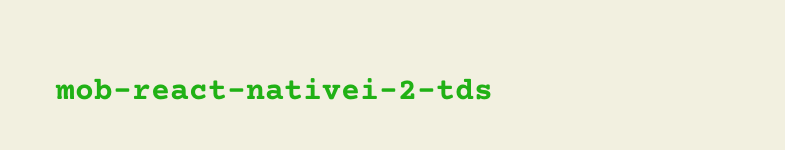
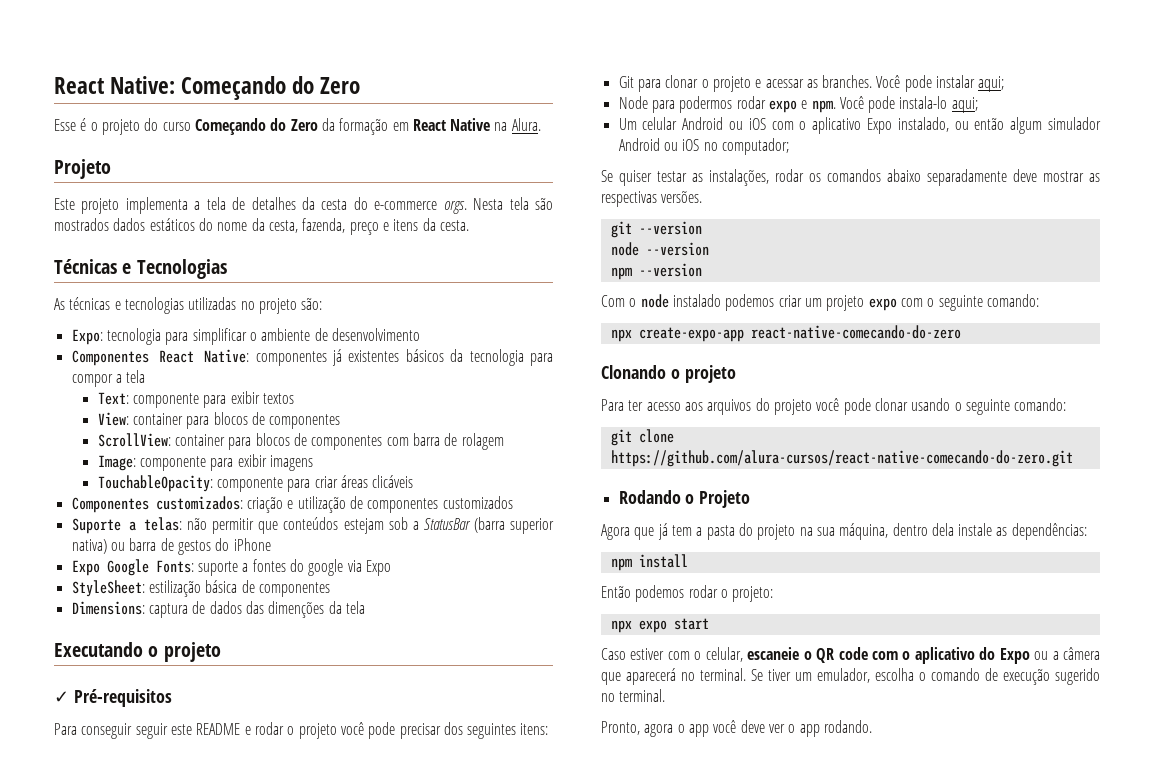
[55,78,493,100] mob-react-nativei-2-tds -> [54,76,361,100] [54,118,541,135] [54,159,111,179] [54,197,553,214] [54,218,469,235] [54,259,227,279] [54,297,323,314] [71,328,420,345] [71,349,553,366] [71,370,146,387] [97,391,294,408] [97,412,341,429] [97,433,504,450] [97,454,313,471] [97,475,414,492] [71,496,513,513] [71,517,554,534] [71,538,271,555] [71,559,391,576] [71,580,330,597] [71,601,365,618] [54,642,221,662] [54,689,172,707] [54,722,549,739] [618,75,1005,92] [618,96,978,113] [618,117,1101,134] [618,138,789,155] [601,169,1100,186] [601,190,703,207] [610,221,702,238] [610,242,709,256] [610,263,702,280] [601,294,1039,311] [610,325,961,342] [601,365,736,383] [601,398,1067,415] [610,429,674,446] [610,450,1073,467] [618,490,751,508] [601,523,1087,540] [610,554,688,571] [601,585,774,602] [610,618,709,633] [601,647,1100,664] [601,668,1100,685] [601,689,666,702] [601,720,872,737] React Native: Começando do Zero // Esse é o projeto do curso Começando do Zero da formação em React Native na Alura. // Projeto // Este projeto implementa a tela de detalhes da cesta do e-commerce orgs. Nesta tela são mostrados dados estáticos do nome da cesta, fazenda, preço e itens da cesta. // Técnicas e Tecnologias // As técnicas e tecnologias utilizadas no projeto são: // Expo: tecnologia para simplificar o ambiente de desenvolvimento // Componentes React Native: componentes já existentes básicos da tecnologia para compor a tela // Text: componente para exibir textos // View: container para blocos de componentes // ScrollView: container para blocos de componentes com barra de rolagem // Image: componente para exibir imagens // TouchableOpacity: componente para criar áreas clicáveis // Componentes customizados: criação e utilização de componentes customizados // Suporte a telas: não permitir que conteúdos estejam sob a StatusBar (barra superior nativa) ou barra de gestos do iPhone // Expo Google Fonts: suporte a fontes do google via Expo // StyleSheet: estilização básica de componentes // Dimensions: captura de dados das dimenções da tela // Executando o projeto // ✓ Pré-requisitos // Para conseguir seguir este README e rodar o projeto você pode precisar dos seguintes itens: // Git para clonar o projeto e acessar as branches. Você pode instalar aqui; // Node para podermos rodar expo e npm. Você pode instala-lo aqui; // Um celular Android ou iOS com o aplicativo Expo instalado, ou então algum simulador Android ou iOS no computador; // Se quiser testar as instalações, rodar os comandos abaixo separadamente deve mostrar as respectivas versões. // git --version // node --version // npm --version // Com o node instalado podemos criar um projeto expo com o seguinte comando: // npx create-expo-app react-native-comecando-do-zero // Clonando o projeto // Para ter acesso aos arquivos do projeto você pode clonar usando o seguinte comando: // git clone https://github.com/alura-cursos/react-native-comecando-do-zero.git // Rodando o Projeto // Agora que já tem a pasta do projeto na sua máquina, dentro dela instale as dependências: // npm install // Então podemos rodar o projeto: // npx expo start // Caso estiver com o celular, escaneie o QR code com o aplicativo do Expo ou a câmera que aparecerá no terminal. Se tiver um emulador, escolha o comando de execução sugerido no terminal. // Pronto, agora o app você deve ver o app rodando.

